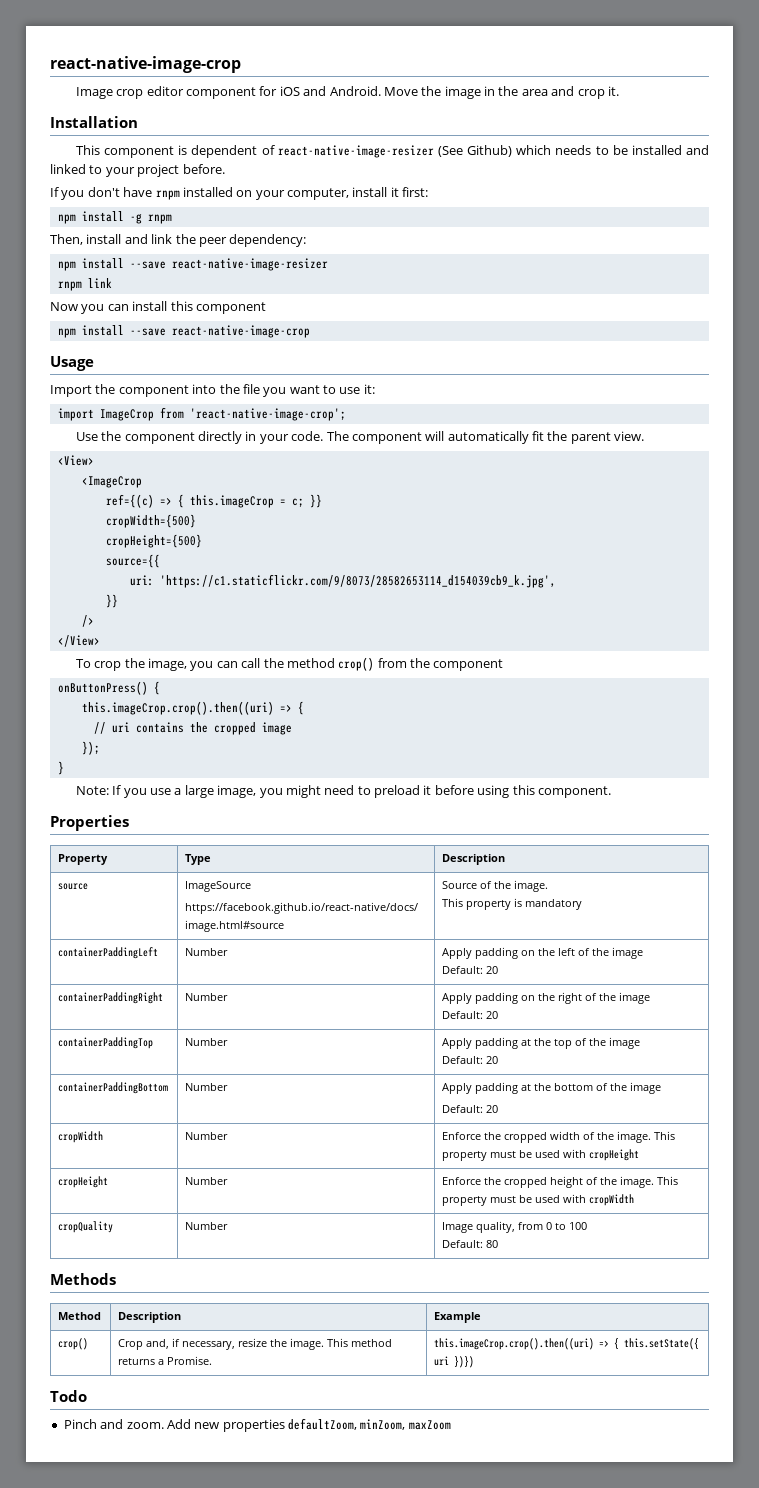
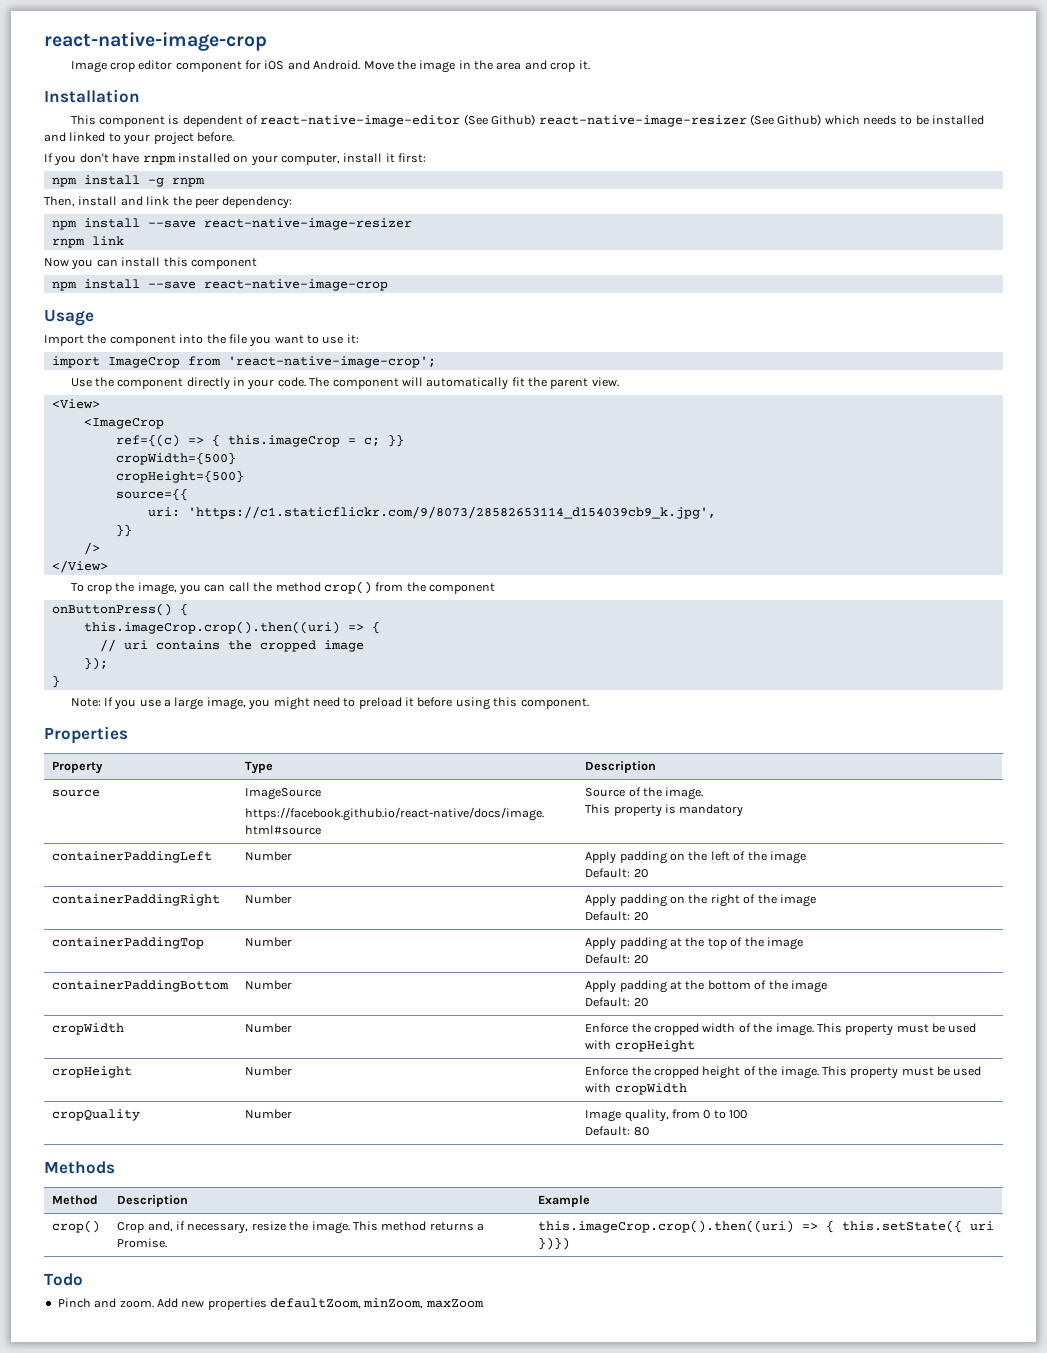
(275, 150) none -> [260,114,536,127] react-native-image-editor (See Github)

